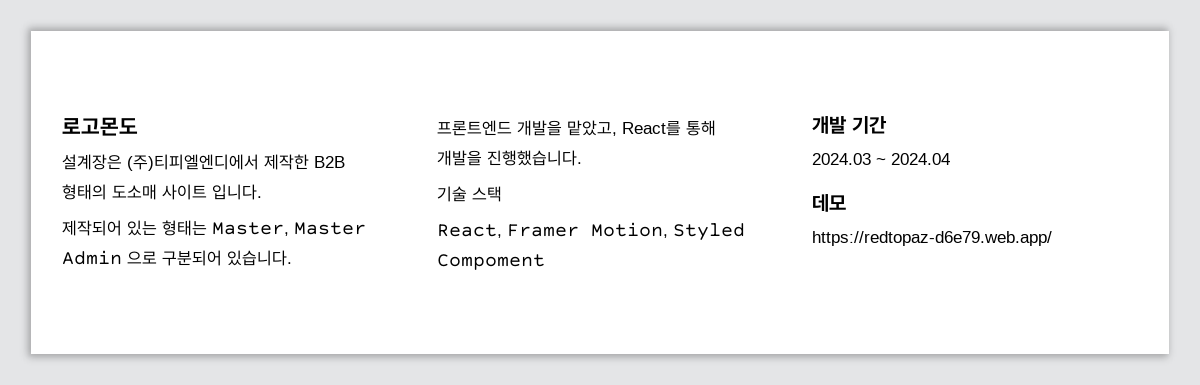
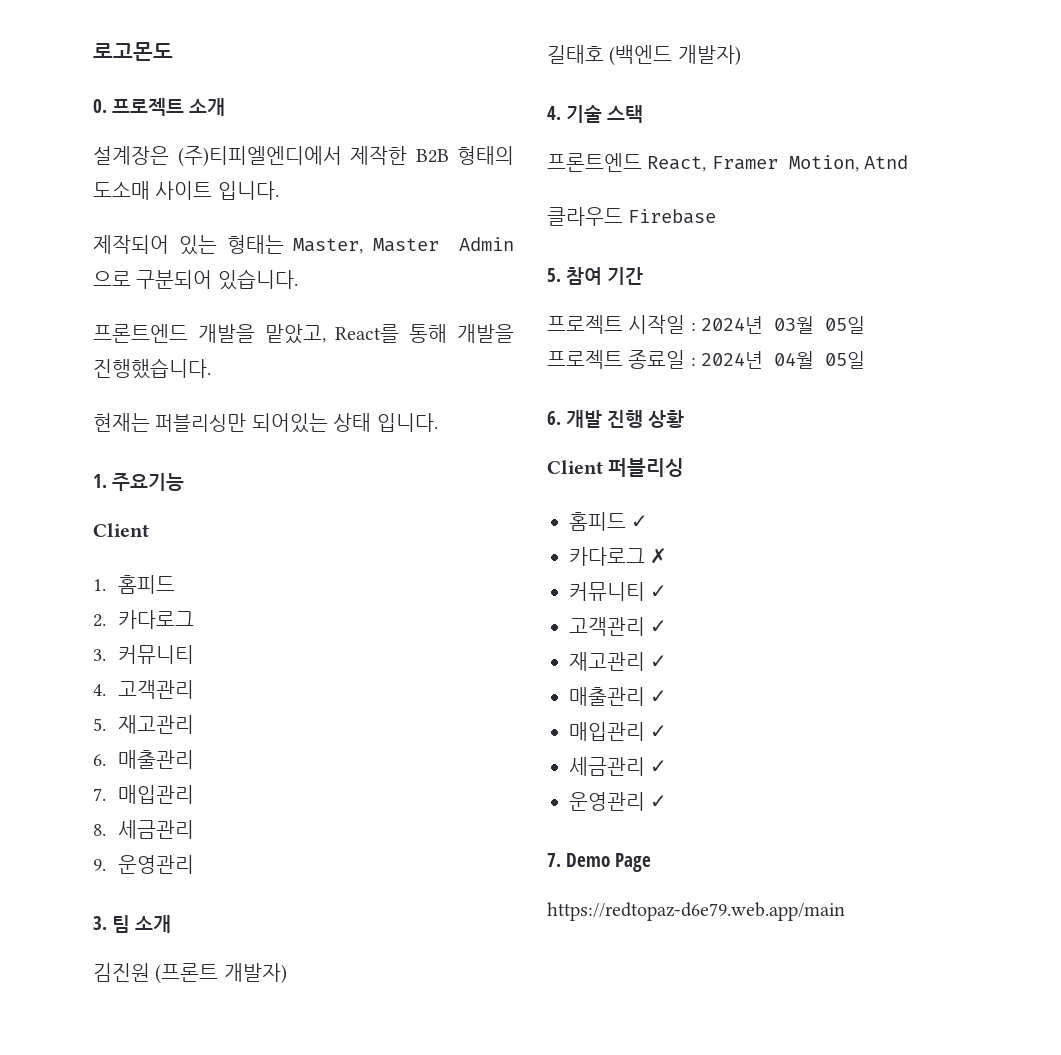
(138, 126) none -> [93,98,226,116] // 0. 프로젝트 소개
(582, 158) none -> [93,413,438,433] [93,473,185,491] [93,523,149,537] [93,575,175,594] [93,610,194,629] [93,645,194,664] [93,680,194,699] [93,715,194,734] [93,750,194,769] [93,785,194,804] [93,820,194,839] [93,855,194,874] [93,915,172,933] [93,963,287,984] [547,45,741,66] [547,106,561,120] 현재는 퍼블리싱만 되어있는 상태 입니다. // 1. 주요기능 // Client // 1. 홈피드 // 2. 카다로그 // 3. 커뮤니티 // 4. 고객관리 // 5. 재고관리 // 6. 매출관리 // 7. 매입관리 // 8. 세금관리 // 9. 운영관리 // 3. 팀 소개 // 김진원 (프론트 개발자) // 길태호 (백엔드 개발자) // 4.
(502, 194) none -> [547,153,642,172] 프론트엔드
[673,223,745,241] [437,254,545,270] [812,116,887,134] [812,153,950,165] [812,194,846,212] [812,231,1052,246] Styled Compoment // 개발 기간 // 2024.03 ~ 2024.04 // 데모 // https://redtopaz-d6e79.web.app/ -> [864,155,909,169] [547,207,717,226] [547,267,644,285] [547,315,866,334] [547,350,866,369] [547,410,685,428] [547,458,685,477] [569,512,649,531] [569,547,668,566] [569,582,668,601] [569,617,668,636] [569,652,668,671] [569,687,668,706] [569,722,668,741] [569,757,668,776] [569,792,668,811] [547,853,652,872] [547,902,845,921] Atnd // 클라우드 Firebase // 5. 참여 기간 // 프로젝트 시작일 : 2024년 03월 05일 // 프로젝트 종료일 : 2024년 04월 05일 // 6. 개발 진행 상황 // Client 퍼블리싱 // 홈피드 ✓ // 카다로그 ✗ // 커뮤니티 ✓ // 고객관리 ✓ // 재고관리 ✓ // 매출관리 ✓ // 매입관리 ✓ // 세금관리 ✓ // 운영관리 ✓ // 7. Demo Page // https://redtopaz-d6e79.web.app/main

